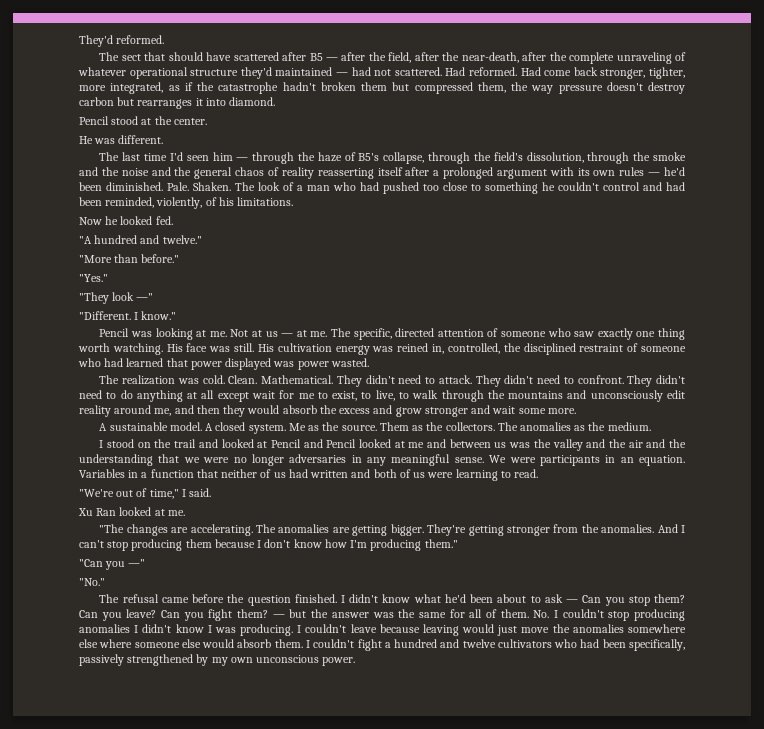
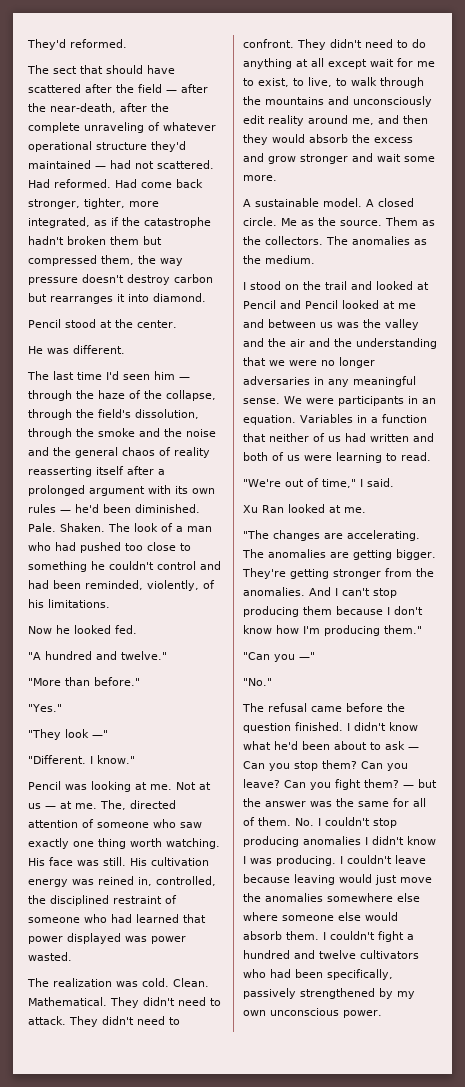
[309,53,323,61] B5 -> [116,84,162,93] the field
[388,52,460,63] field, after the -> (46, 107) none
[358,153,380,161] B5's -> [144,390,162,399] the
[330,328,392,340] The specific, -> [100,800,126,810] The,
[248,424,286,434] system. -> [243,217,277,226] circle.

